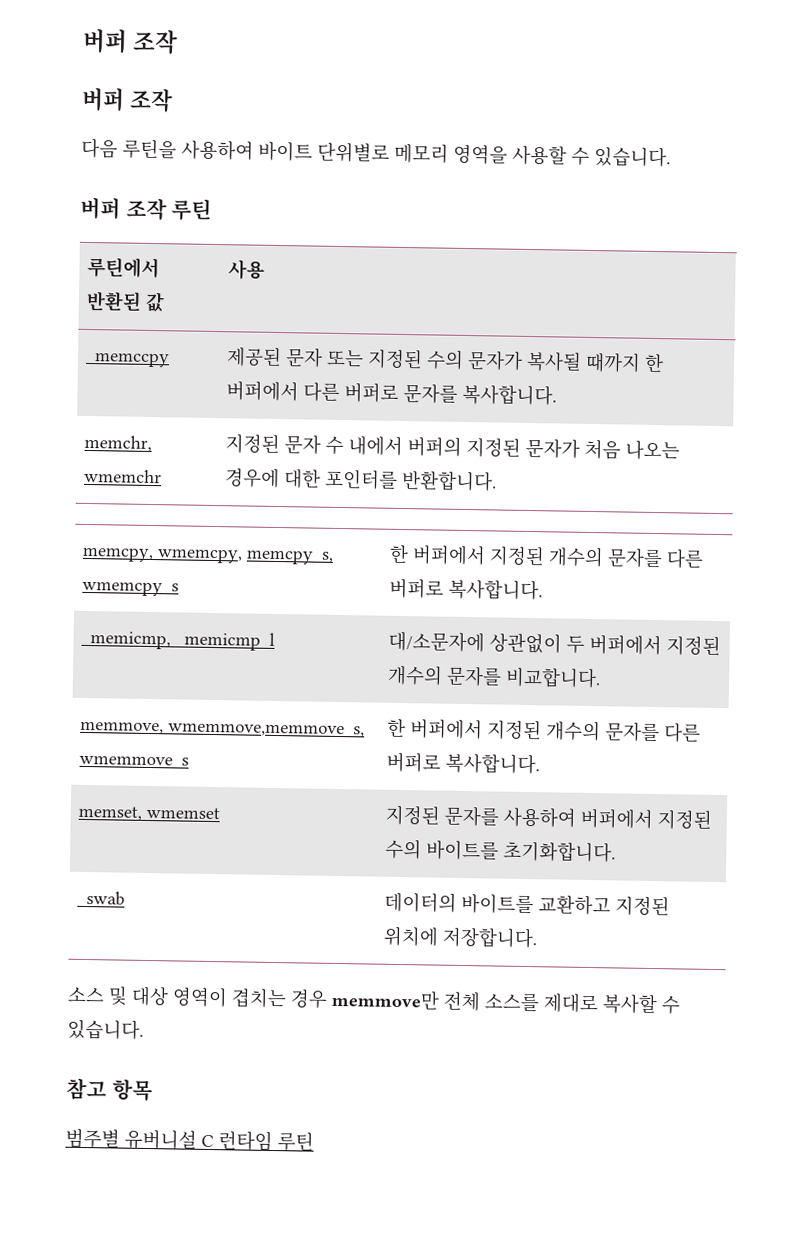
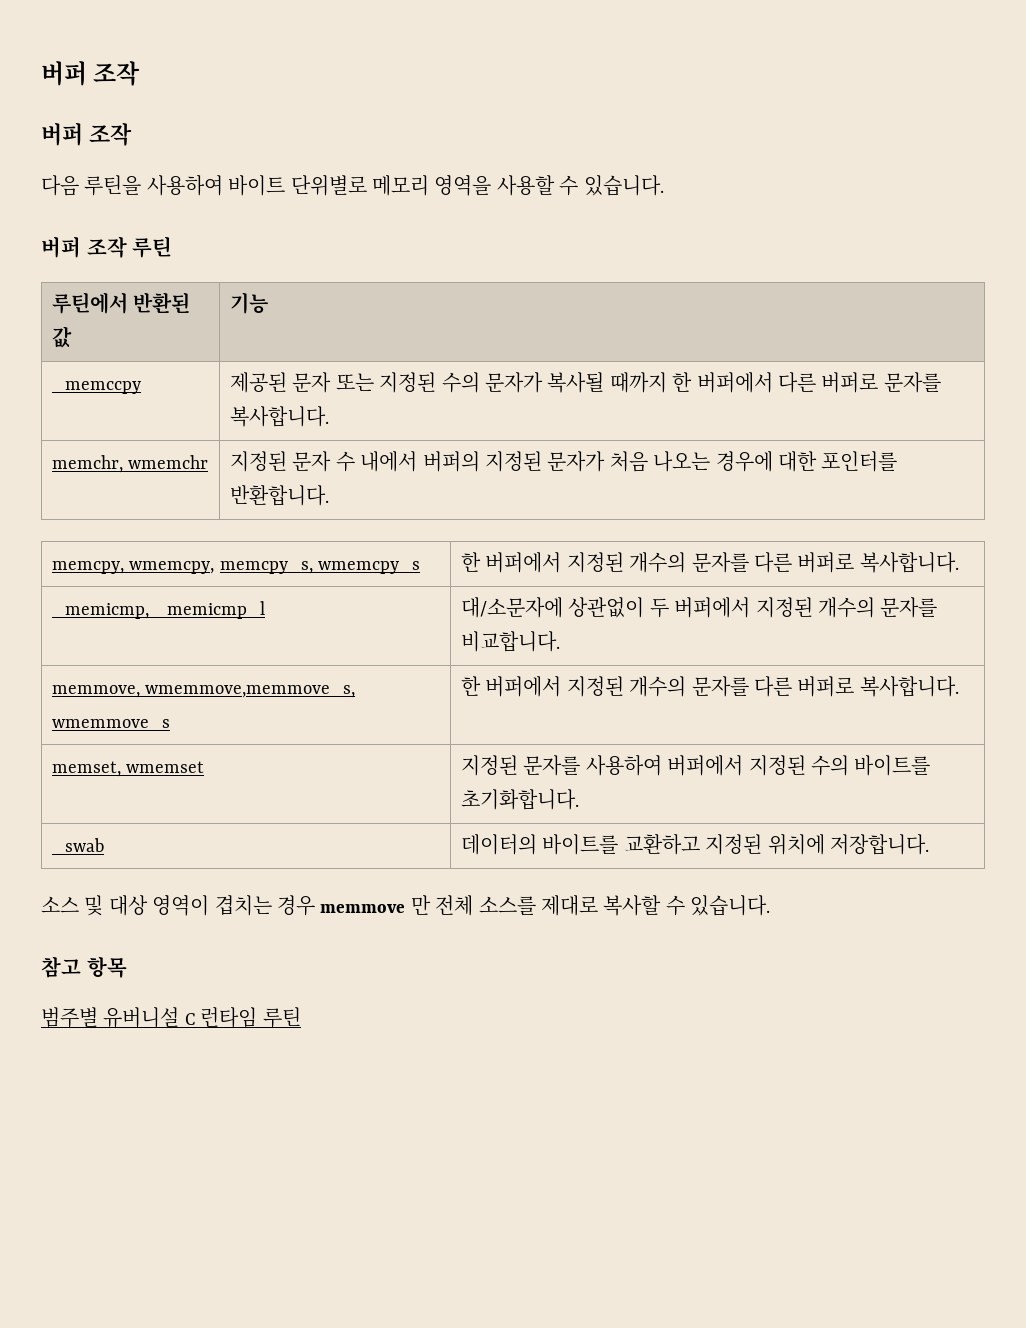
[228,259,266,280] 사용 -> [229,292,268,314] 기능
[331,989,440,1010] memmove만 -> [320,895,431,915] memmove 만

